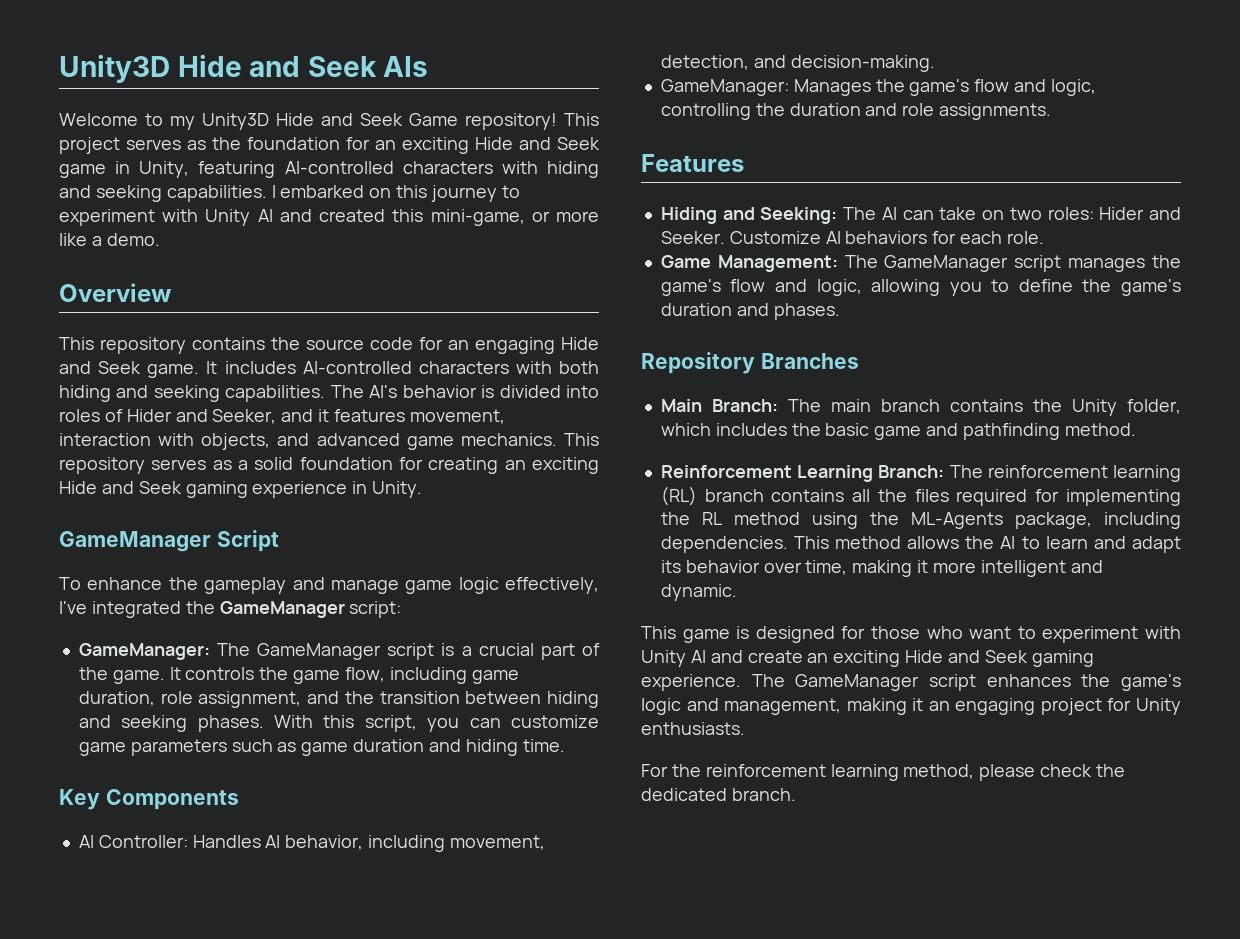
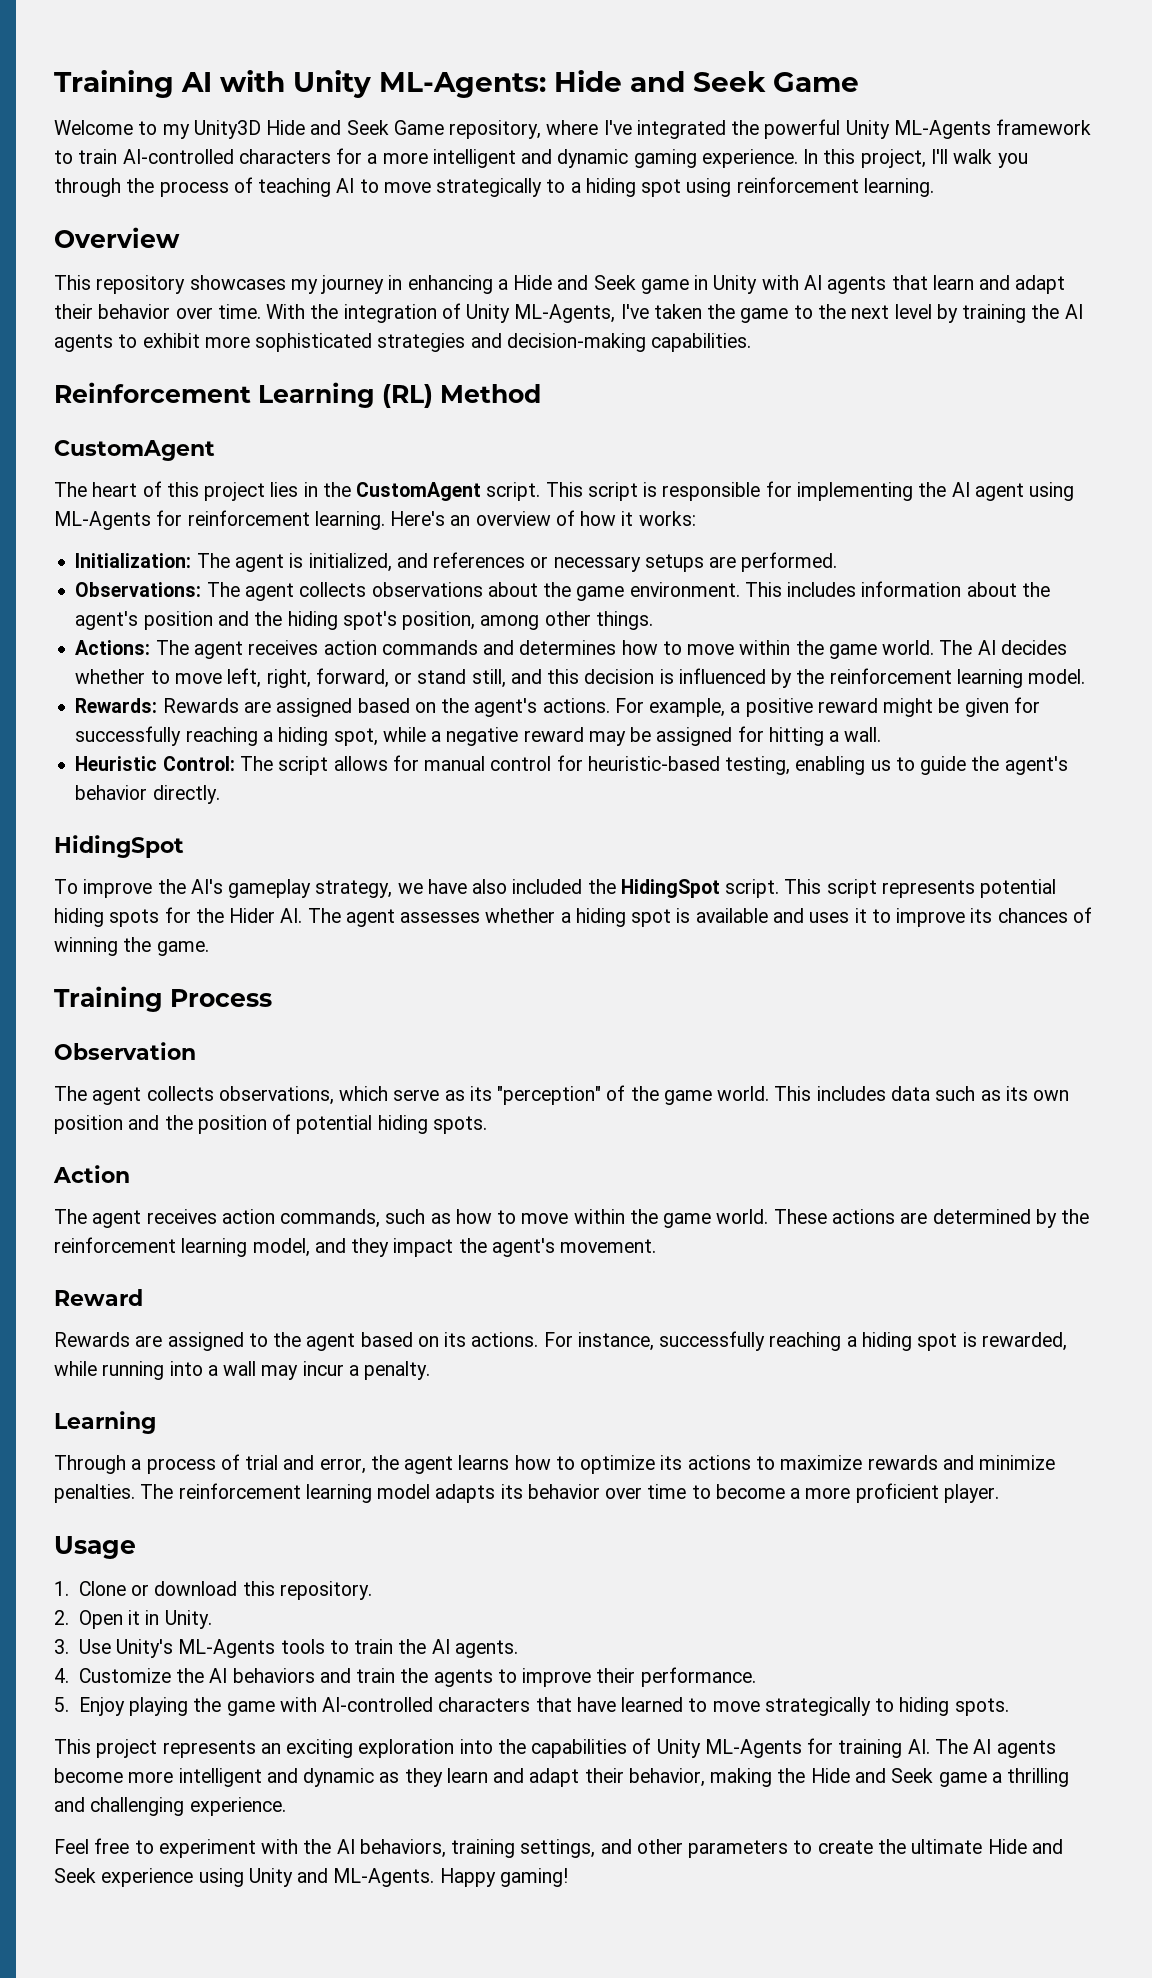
[59,54,429,83] Unity3D Hide and Seek AIs -> [54,70,859,98] Training AI with Unity ML-Agents: Hide and Seek Game
[465,113,599,130] [59,137,469,154] repository! This project serves as the foundation for an exciting -> [449,119,1092,139] [54,148,1028,168] [54,177,934,197] [54,227,180,248] [54,275,508,294] repository, where I've integrated the powerful Unity ML-Agents framework to train AI-controlled characters for a more intelligent and dynamic gaming experience. In this project, I'll walk you through the process of teaching AI to move strategically to a hiding spot using reinforcement learning. // Overview // This repository showcases my journey in enhancing a
[139,161,599,178] [59,185,520,202] [59,209,599,226] [59,233,160,246] [59,283,172,302] [59,337,599,354] [59,361,599,378] [59,385,600,402] [59,409,505,424] [59,433,599,450] [59,457,599,474] [59,481,423,498] [59,530,279,552] [59,577,599,594] [59,601,402,618] [78,643,601,660] [78,667,519,684] [78,691,599,708] [78,715,599,732] [78,739,565,756] [59,789,239,810] [78,835,545,852] [660,55,935,72] [660,79,1096,96] [660,103,1052,120] [641,154,744,172] [660,207,1181,224] [660,231,1044,244] [660,255,1181,272] [660,279,1181,296] [660,303,840,320] [641,352,859,374] [660,399,1181,416] [660,423,1136,440] [660,465,1181,482] [660,486,1182,506] [660,512,1181,529] [660,536,1181,553] [660,560,1103,577] [660,584,737,601] [641,626,1181,643] [641,650,1094,667] [641,674,1181,691] [641,698,1181,715] [641,722,745,735] [641,764,1126,781] [641,788,796,801] Unity, featuring AI-controlled characters with hiding and seeking capabilities. I embarked on this journey to experiment with Unity AI and created this mini-game, or more like a demo. // Overview // This repository contains the source code for an engaging Hide and Seek game. It includes AI-controlled characters with both hiding and seeking capabilities. The AI's behavior is divided into roles of Hider and Seeker, and it features movement, interaction with objects, and advanced game mechanics. This repository serves as a solid foundation for creating an exciting Hide and Seek gaming experience in Unity. // GameManager Script // To enhance the gameplay and manage game logic effectively, I've integrated the GameManager script: // GameManager: The GameManager script is a crucial part of the game. It controls the game flow, including game duration, role assignment, and the transition between hiding and seeking phases. With this script, you can customize game parameters such as game duration and hiding time. // Key Components // AI Controller: Handles AI behavior, including movement, detection, and decision-making. // GameManager: Manages the game's flow and logic, controlling the duration and role assignments. // Features // Hiding and Seeking: The AI can take on two roles: Hider and Seeker. Customize AI behaviors for each role. // Game Management: The GameManager script manages the game's flow and logic, allowing you to define the game's duration and phases. // Repository Branches // Main Branch: The main branch contains the Unity folder, which includes the basic game and pathfinding method. // Reinforcement Learning Branch: The reinforcement learning (RL) branch contains all the files required for implementing the RL method using the ML-Agents package, including dependencies. This method allows the AI to learn and adapt its behavior over time, making it more intelligent and dynamic. // This game is designed for those who want to experiment with Unity AI and create an exciting Hide and Seek gaming experience. The GameManager script enhances the game's logic and management, making it an engaging project for Unity enthusiasts. // For the reinforcement learning method, please check the dedicated branch. -> [713,275,1066,294] [54,303,1083,323] [54,333,752,352] [54,382,541,408] [54,440,215,461] [54,481,1075,501] [54,510,696,530] [75,552,838,572] [75,581,1050,601] [75,611,653,630] [75,640,1067,659] [75,668,1086,688] [75,697,1040,717] [75,726,882,746] [75,755,1068,775] [75,785,220,804] [54,835,184,858] [54,879,1057,898] [54,907,1092,927] [54,937,209,956] [54,986,272,1012] [54,1042,196,1060] [54,1085,1070,1105] [54,1114,487,1134] [53,1165,130,1183] [54,1209,1090,1228] [54,1237,657,1257] [54,1289,143,1306] [54,1331,1067,1351] [54,1361,431,1380] [54,1411,156,1434] [54,1454,1056,1474] [54,1483,999,1503] [54,1536,136,1559] [54,1581,372,1600] [54,1610,212,1629] [54,1639,518,1658] [54,1667,756,1687] [54,1697,1009,1716] [54,1738,1056,1758] [54,1768,1070,1787] [54,1797,286,1816] [54,1838,1063,1858] [54,1868,568,1887] Unity with AI agents that learn and adapt their behavior over time. With the integration of Unity ML-Agents, I've taken the game to the next level by training the AI agents to exhibit more sophisticated strategies and decision-making capabilities. // Reinforcement Learning (RL) Method // CustomAgent // The heart of this project lies in the CustomAgent script. This script is responsible for implementing the AI agent using ML-Agents for reinforcement learning. Here's an overview of how it works: // Initialization: The agent is initialized, and references or necessary setups are performed. // Observations: The agent collects observations about the game environment. This includes information about the agent's position and the hiding spot's position, among other things. // Actions: The agent receives action commands and determines how to move within the game world. The AI decides whether to move left, right, forward, or stand still, and this decision is influenced by the reinforcement learning model. // Rewards: Rewards are assigned based on the agent's actions. For example, a positive reward might be given for successfully reaching a hiding spot, while a negative reward may be assigned for hitting a wall. // Heuristic Control: The script allows for manual control for heuristic-based testing, enabling us to guide the agent's behavior directly. // HidingSpot // To improve the AI's gameplay strategy, we have also included the HidingSpot script. This script represents potential hiding spots for the Hider AI. The agent assesses whether a hiding spot is available and uses it to improve its chances of winning the game. // Training Process // Observation // The agent collects observations, which serve as its "perception" of the game world. This includes data such as its own position and the position of potential hiding spots. // Action // The agent receives action commands, such as how to move within the game world. These actions are determined by the reinforcement learning model, and they impact the agent's movement. // Reward // Rewards are assigned to the agent based on its actions. For instance, successfully reaching a hiding spot is rewarded, while running into a wall may incur a penalty. // Learning // Through a process of trial and error, the agent learns how to optimize its actions to maximize rewards and minimize penalties. The reinforcement learning model adapts its behavior over time to become a more proficient player. // Usage // 1. Clone or download this repository. // 2. Open it in Unity. // 3. Use Unity's ML-Agents tools to train the AI agents. // 4. Customize the AI behaviors and train the agents to improve their performance. // 5. Enjoy playing the game with AI-controlled characters that have learned to move strategically to hiding spots. // This project represents an exciting exploration into the capabilities of Unity ML-Agents for training AI. The AI agents become more intelligent and dynamic as they learn and adapt their behavior, making the Hide and Seek game a thrilling and challenging experience. // Feel free to experiment with the AI behaviors, training settings, and other parameters to create the ultimate Hide and Seek experience using Unity and ML-Agents. Happy gaming!

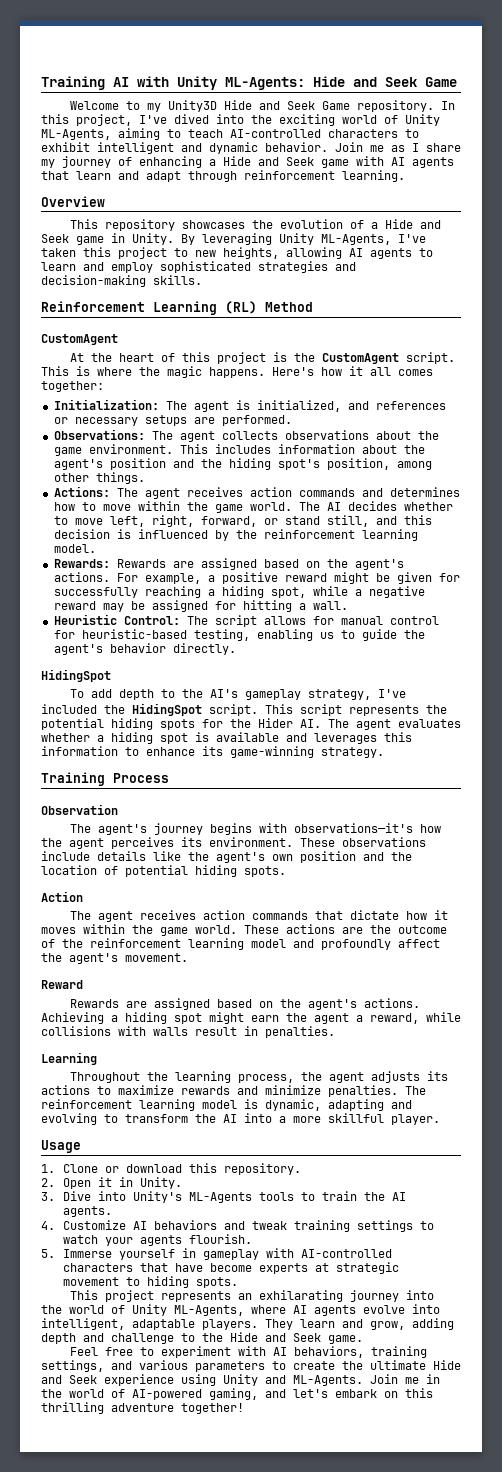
[449,119,1092,139] [54,148,1028,168] [54,177,732,197] repository, where I've integrated the powerful Unity ML-Agents framework to train AI-controlled characters for a more intelligent and dynamic gaming experience. In this project, I'll walk you through the process of teaching AI to move strategically to a hiding spot using -> [356,100,455,112] [41,114,440,126] [41,128,419,140] [41,142,461,154] [41,156,454,168] [41,171,237,182] repository. In this project, I've dived into the exciting world of Unity ML-Agents, aiming to teach AI-controlled characters to exhibit intelligent and dynamic behavior. Join me as I share my journey of enhancing a Hide and Seek game with AI agents that learn and adapt through
[290,275,493,294] my journey in enhancing -> [251,219,364,229] the evolution of
[713,275,1066,294] [54,303,1083,323] [54,333,250,352] Unity with AI agents that learn and adapt their behavior over time. With the integration of Unity ML-Agents, I've taken the game to the next level by training the AI agents to exhibit more -> [132,233,426,245] [41,247,433,259] [41,262,153,273] Unity. By leveraging Unity ML-Agents, I've taken this project to new heights, allowing AI agents to learn and employ
[651,333,752,352] capabilities. -> [153,275,202,285] skills.
[54,482,87,497] The -> [69,353,112,362] At the
[270,482,318,497] lies in -> [272,352,287,362] is
[587,481,1075,501] [54,510,696,530] script is responsible for implementing the AI agent using ML-Agents for reinforcement learning. Here's an overview of how it works: -> [76,366,433,378] [41,381,104,392] is where the magic happens. Here's how it all comes together:
[83,879,153,898] improve -> [90,689,175,700] add depth to
[397,879,508,894] we have also -> [377,689,406,698] I've
(975, 889) none -> [426,705,447,714] the
[400,912,481,923] assesses -> [398,719,461,728] evaluates
[809,907,1092,927] [54,937,209,956] [54,986,272,1012] [54,1042,196,1060] [54,1085,1028,1105] uses it to improve its chances of winning the game. // Training Process // Observation // The agent collects observations, which serve as its "perception" of the game world. This includes data such as its -> [314,732,412,744] [41,746,384,758] [41,772,169,786] [41,804,118,815] [69,823,441,835] [41,837,426,849] [41,851,265,863] leverages this information to enhance its game-winning strategy. // Training Process // Observation // The agent's journey begins with observations—it's how the agent perceives its environment. These observations include details like the agent's
[197,1115,267,1134] position -> [41,865,97,875] location
[280,1209,569,1228] commands, such as how to move -> [251,910,448,920] [41,927,76,934] commands that dictate how it moves
[932,1209,1090,1228] [54,1237,454,1257] determined by the reinforcement learning model, and they impact -> [370,925,447,934] [41,938,440,950] the outcome of the reinforcement learning model and profoundly affect
[248,1331,1067,1351] [54,1361,431,1380] [54,1411,156,1434] [54,1454,656,1474] to the agent based on its actions. For instance, successfully reaching a hiding spot is rewarded, while running into a wall may incur a penalty. // Learning // Through a process of trial and error, the agent learns how to optimize -> [216,998,420,1010] [41,1012,461,1024] [41,1026,335,1038] [41,1052,97,1065] [69,1071,420,1083] based on the agent's actions. Achieving a hiding spot might earn the agent a reward, while collisions with walls result in penalties. // Learning // Throughout the learning process, the agent adjusts
[435,1483,939,1503] adapts its behavior over time to become a more proficient -> [244,1099,412,1111] [41,1113,384,1125] is dynamic, adapting and evolving to transform the AI into a more skillful
[78,1639,111,1654] Use -> [62,1191,126,1201] Dive into
[176,1668,205,1683] the -> (126, 1225) none
[356,1667,756,1687] [54,1697,275,1716] train the agents to improve their performance. // 5. Enjoy playing the game -> [251,1220,434,1232] [62,1234,252,1246] [41,1248,259,1260] tweak training settings to watch your agents flourish. // 5. Immerse yourself in gameplay
[621,1697,871,1716] learned to move strategically -> [209,1262,399,1274] [62,1277,119,1286] become experts at strategic movement
[286,1738,1056,1758] [54,1768,1070,1787] [54,1797,286,1816] exciting exploration into the capabilities of Unity ML-Agents for training AI. The AI agents become more intelligent and dynamic as they learn and adapt their behavior, making the Hide and Seek game a thrilling and challenging experience. -> [258,1290,434,1302] [41,1304,440,1316] [41,1318,454,1330] [41,1332,363,1344] exhilarating journey into the world of Unity ML-Agents, where AI agents evolve into intelligent, adaptable players. They learn and grow, adding depth and challenge to the Hide and Seek game.
[303,1839,332,1854] the -> (266, 1351) none
[636,1839,683,1854] other -> [139,1360,188,1370] various
[439,1868,568,1887] Happy gaming! -> [370,1374,440,1384] [41,1388,433,1400] [41,1402,244,1414] Join me in the world of AI-powered gaming, and let's embark on this thrilling adventure together!

